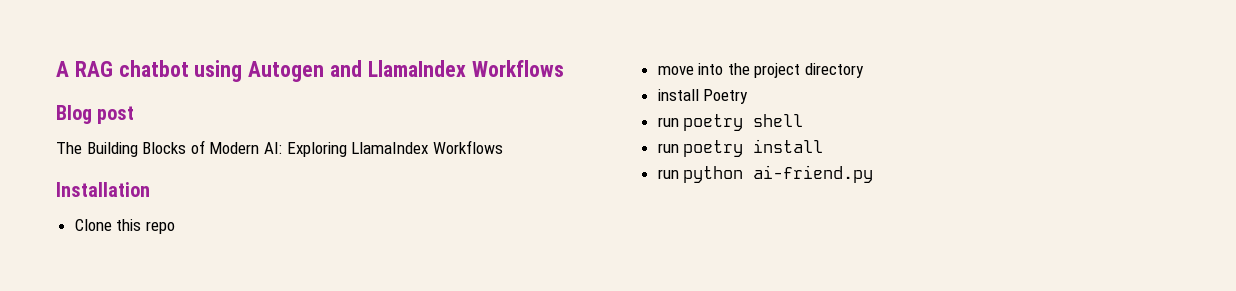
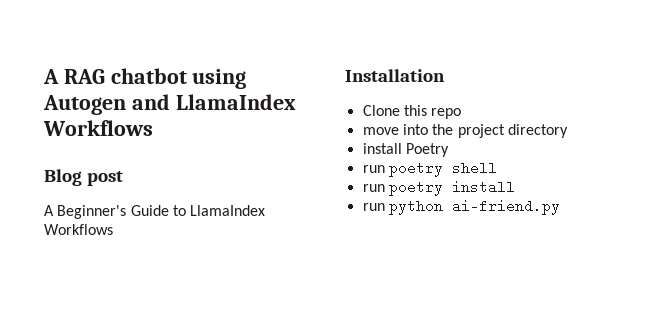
[56,140,347,157] The Building Blocks of Modern AI: Exploring -> [44,205,186,219] A Beginner's Guide to

